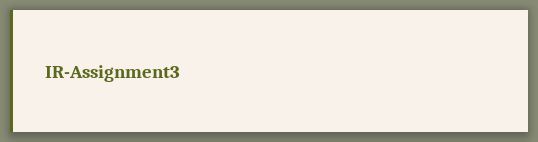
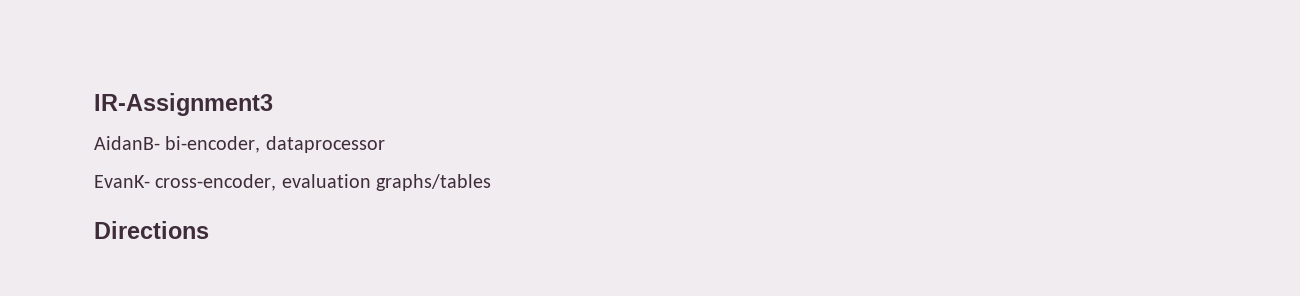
(180, 73) none -> [94,136,385,153] [94,174,492,191] [94,221,209,239] // AidanB- bi-encoder, dataprocessor // EvanK- cross-encoder, evaluation graphs/tables // Directions

